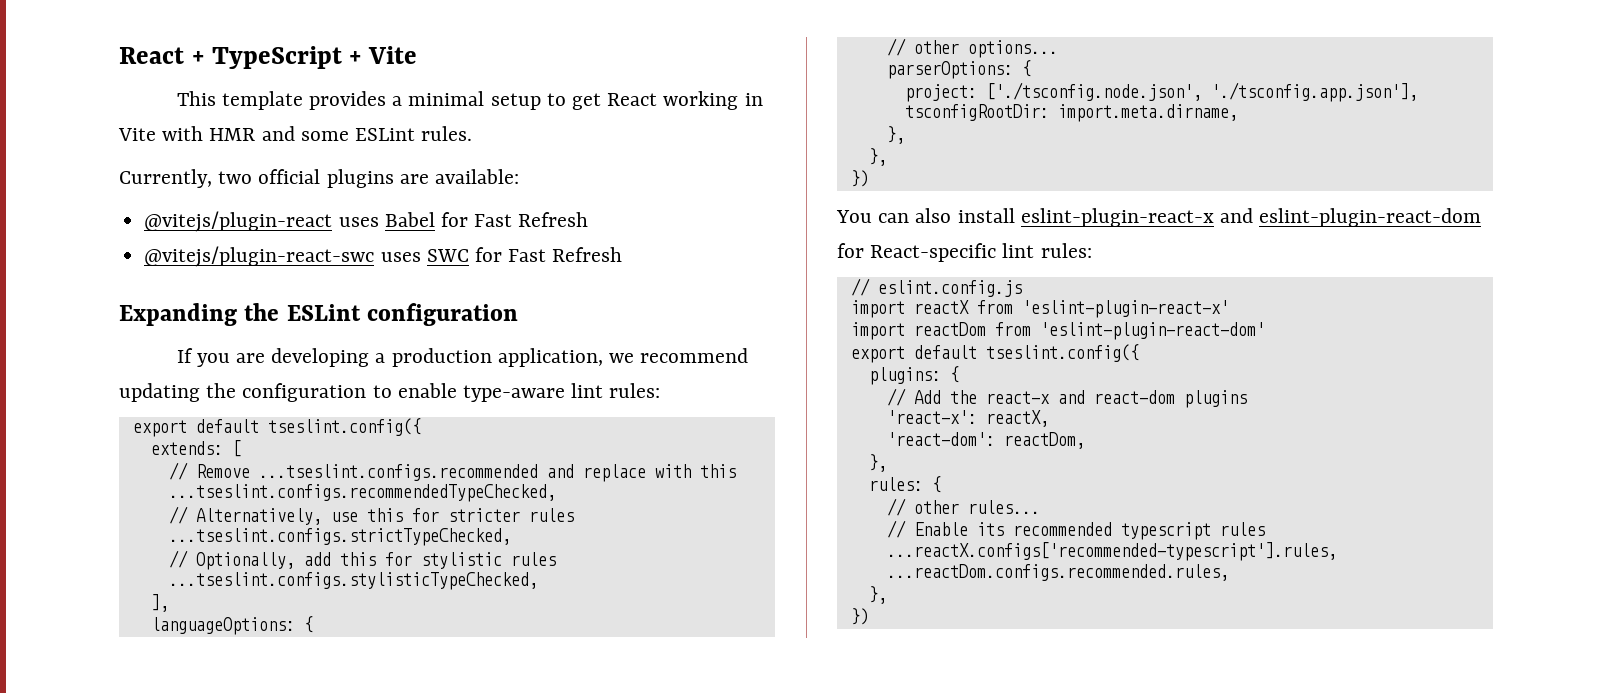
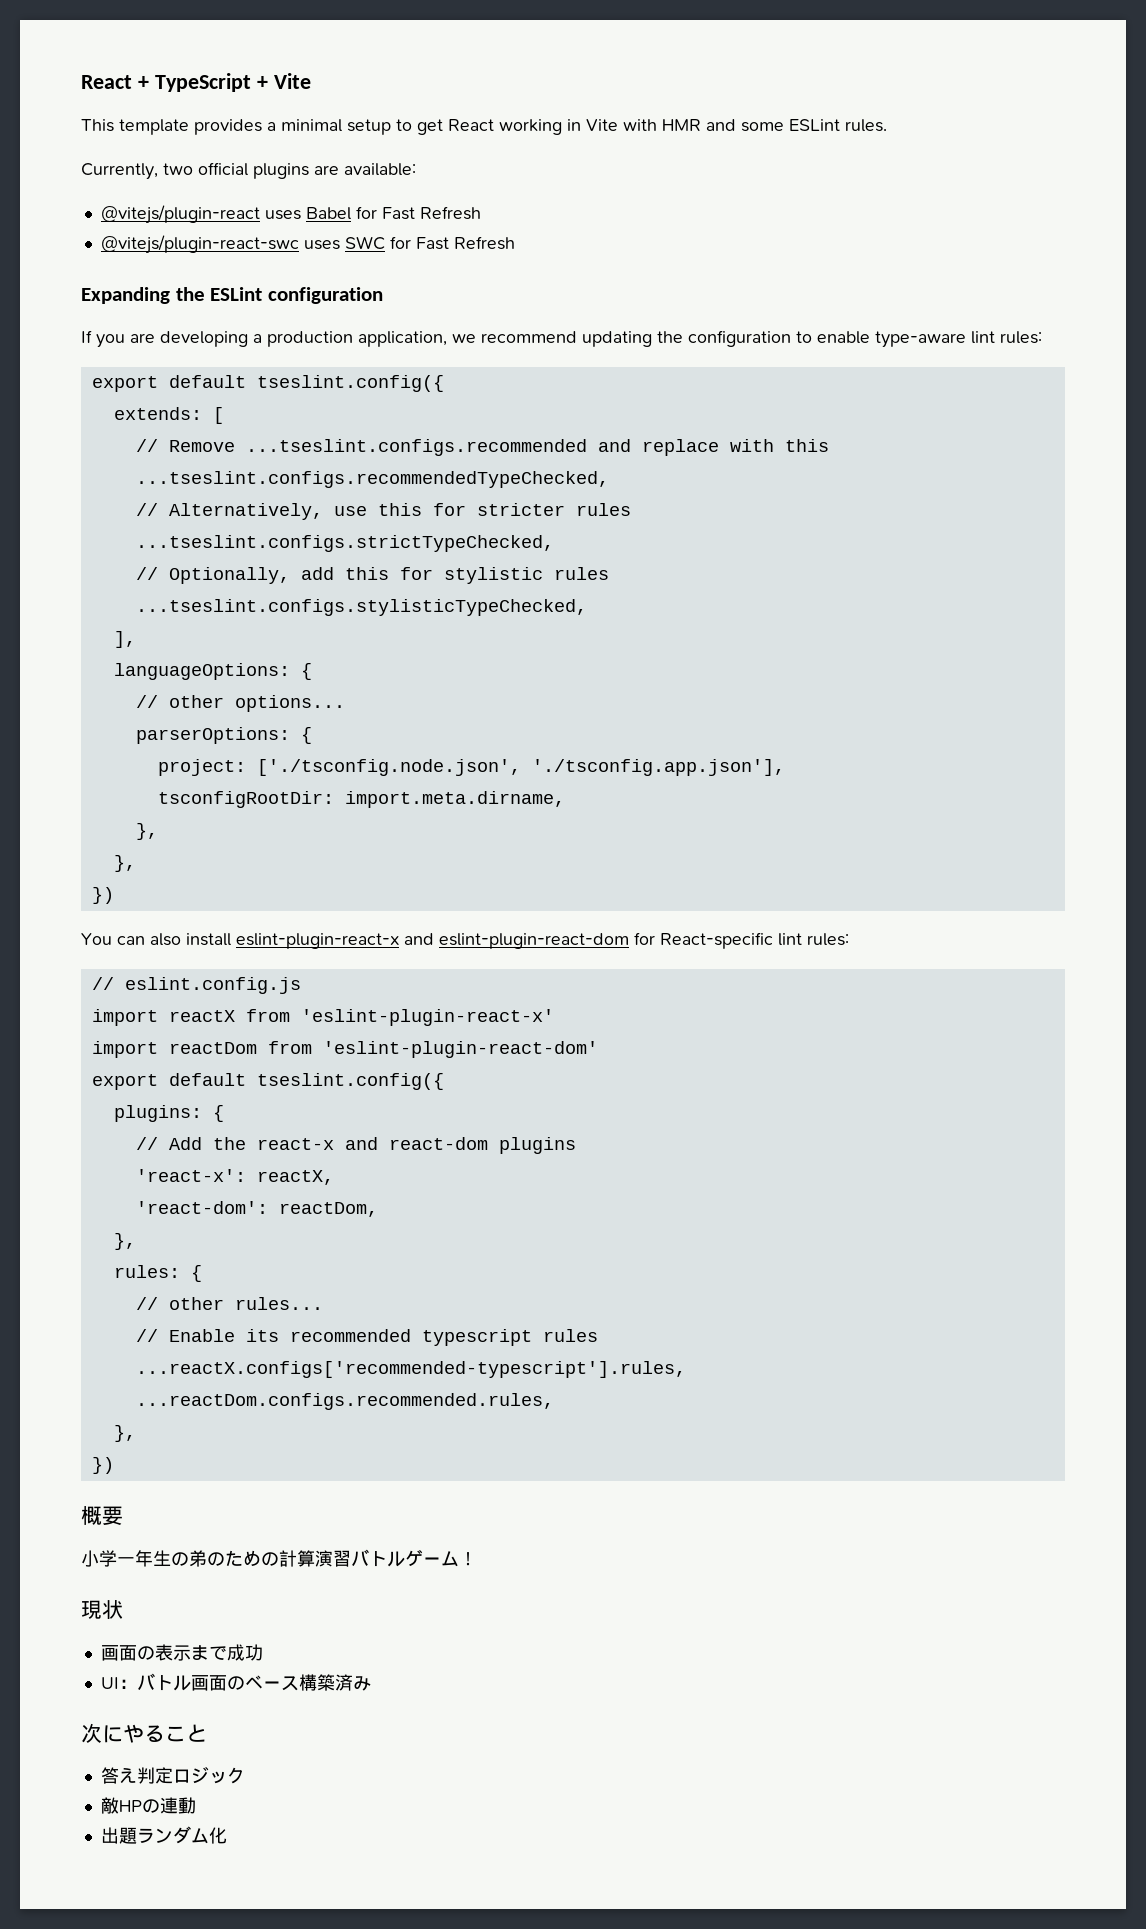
(869, 616) none -> [81,1506,123,1525] [81,1549,477,1567] [81,1600,123,1619] [100,1644,263,1661] [100,1673,371,1691] [81,1723,207,1743] [100,1767,245,1784] [100,1797,196,1814] [100,1826,227,1844] // 概要 // 小学一年生の弟のための計算演習バトルゲーム！ // 現状 // 画面の表示まで成功 // UI：バトル画面のベース構築済み // 次にやること // 答え判定ロジック // 敵HPの連動 // 出題ランダム化

